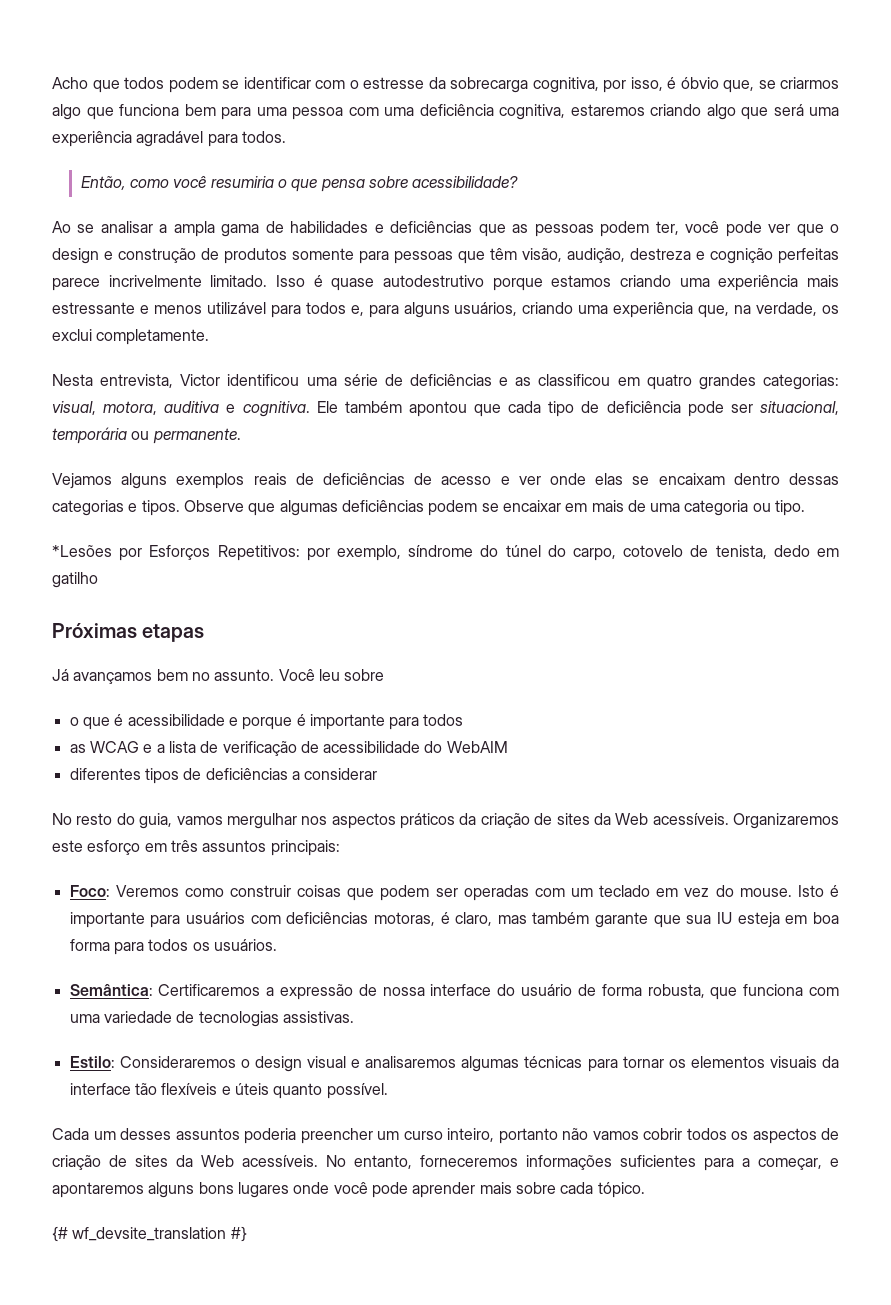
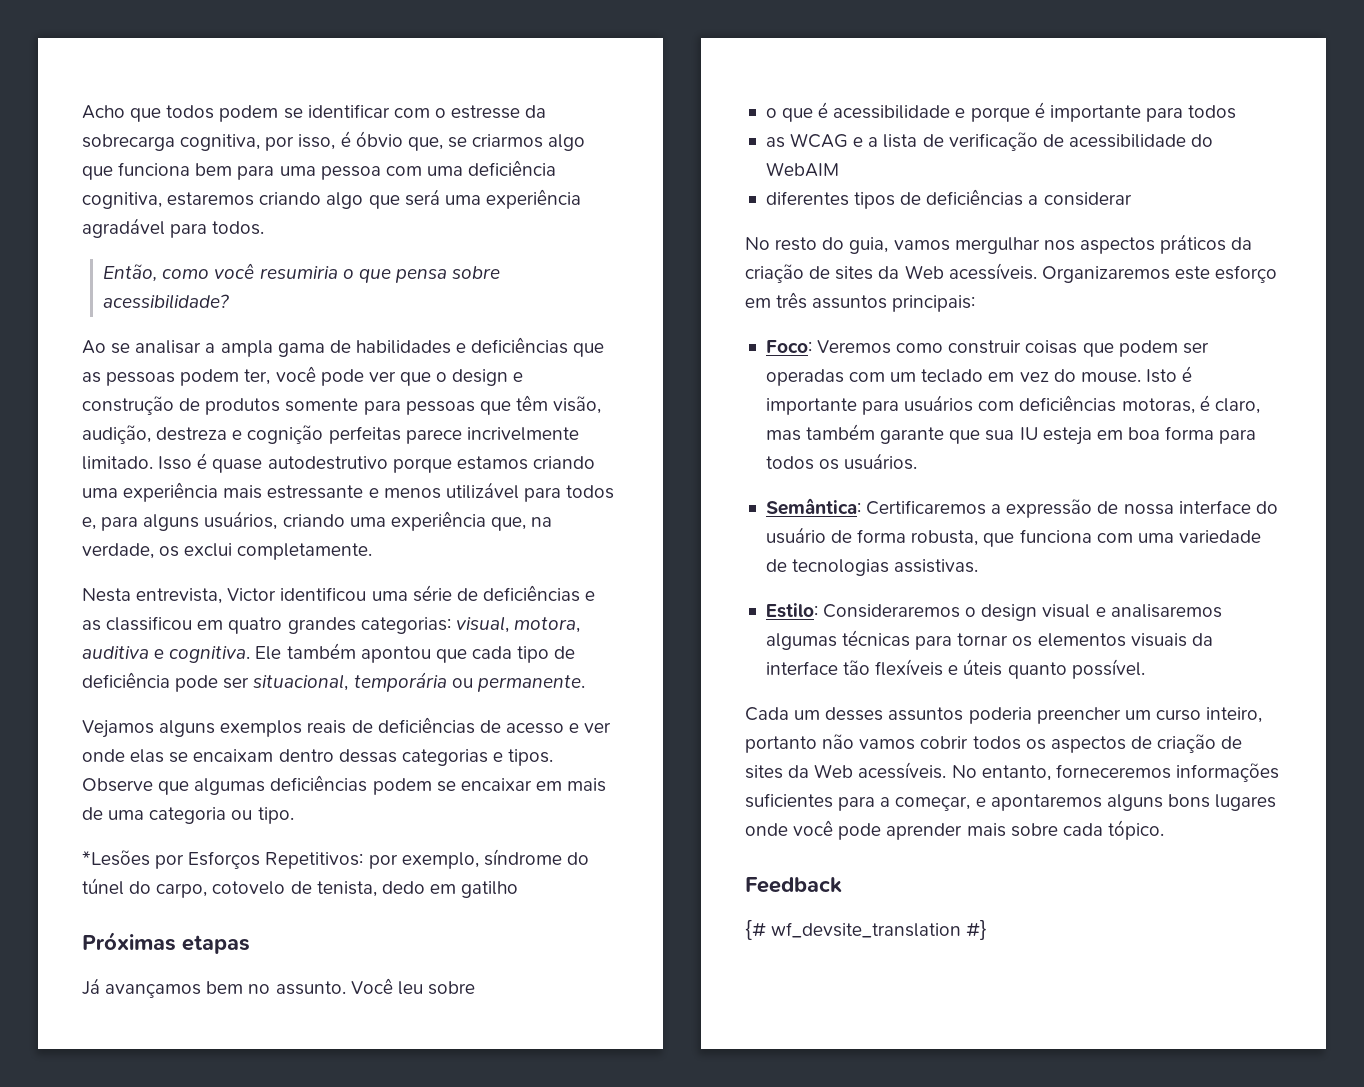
(645, 1190) none -> [745,877,842,893] // Feedback

